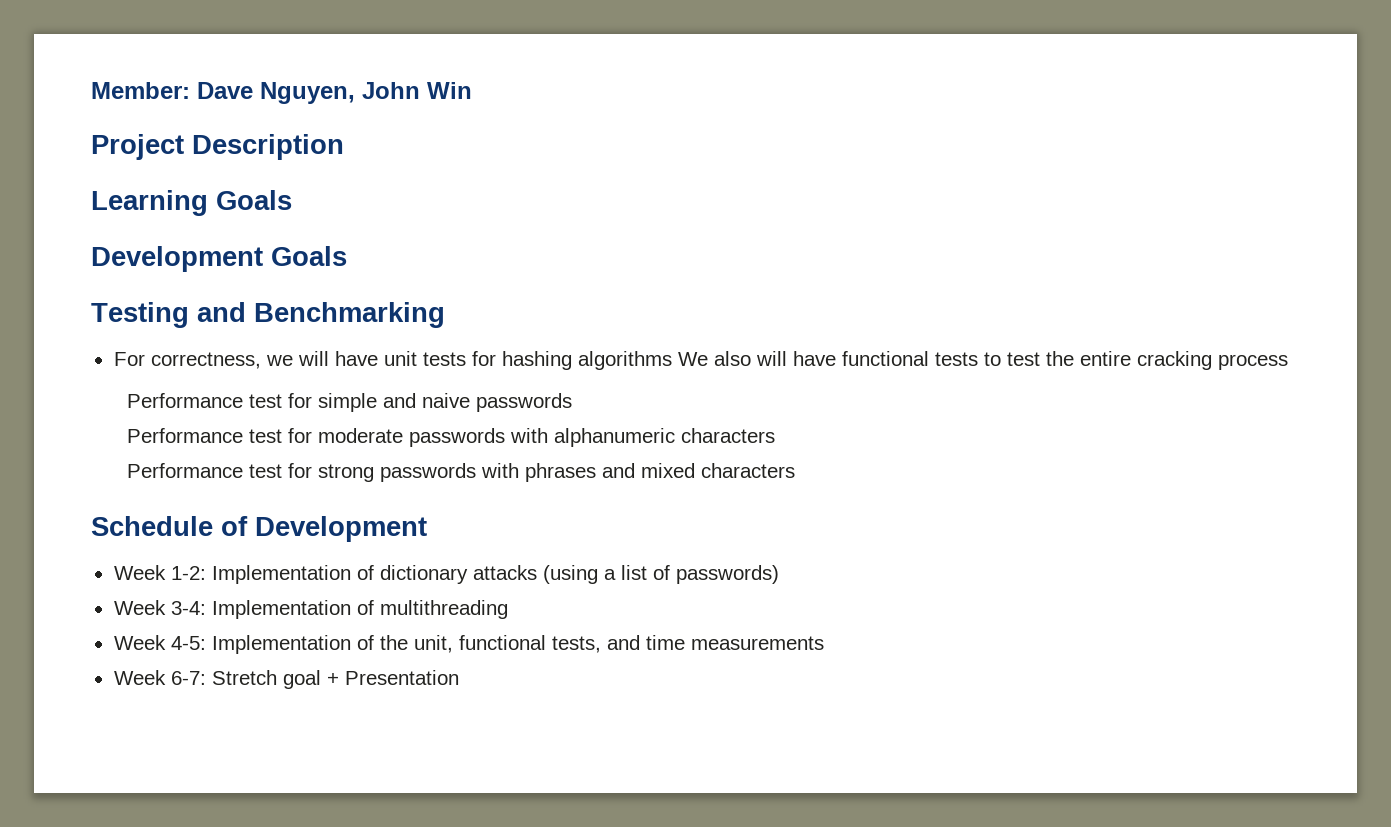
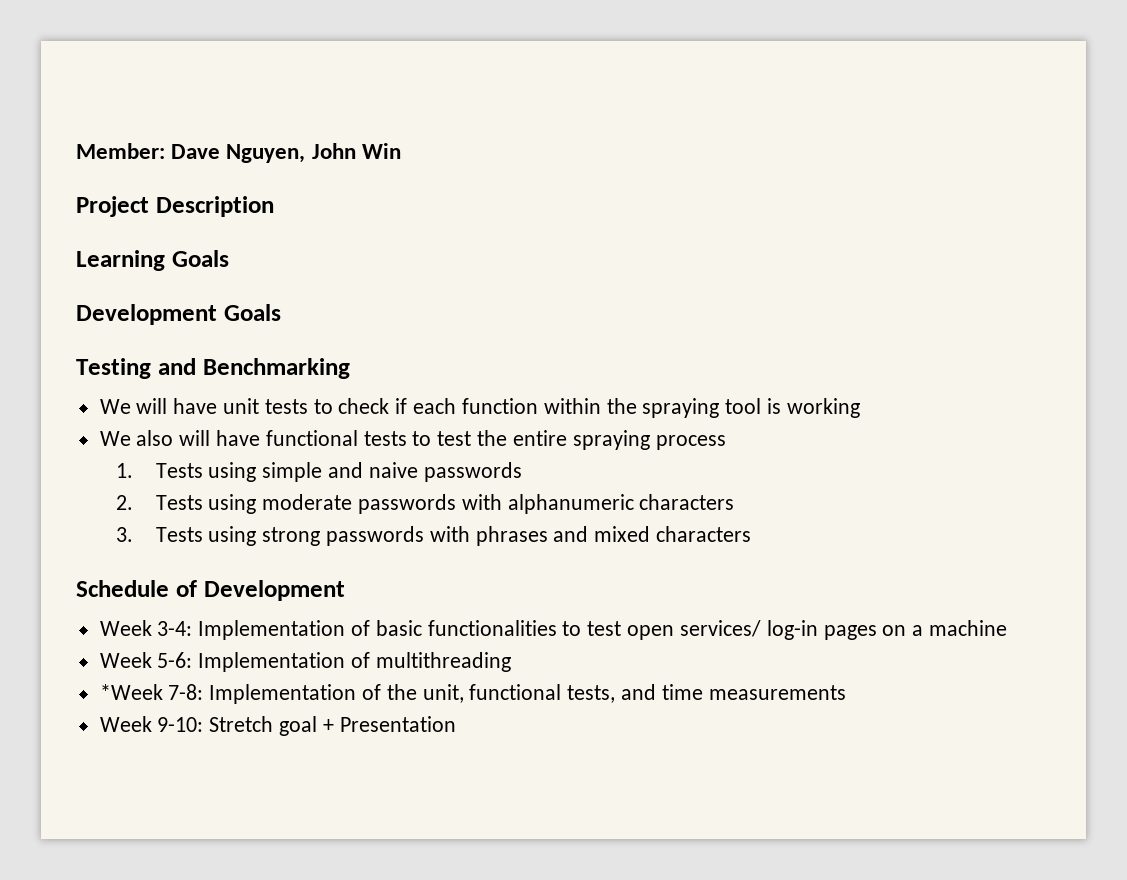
[113,352,293,369] For correctness, we -> [99,399,131,414] We
[471,351,672,370] for hashing algorithms -> [313,398,860,418] to check if each function within the spraying tool is working //
[1136,351,1212,370] cracking -> [572,430,650,450] spraying
[126,393,312,408] Performance test for -> [115,462,257,482] 1. Tests using
[126,428,312,443] Performance test for -> [115,494,257,514] 2. Tests using
[126,463,312,478] Performance test for -> [115,526,257,546] 3. Tests using
[170,565,779,584] [113,600,206,615] 1-2: Implementation of dictionary attacks (using a list of passwords) // Week 3-4: -> [157,620,1007,640] [99,652,193,668] 3-4: Implementation of basic functionalities to test open services/ log-in pages on a machine // Week 5-6:
[113,635,206,650] Week 4-5: -> [99,684,204,700] *Week 7-8:
[170,671,206,685] 6-7: -> [157,717,204,732] 9-10:

